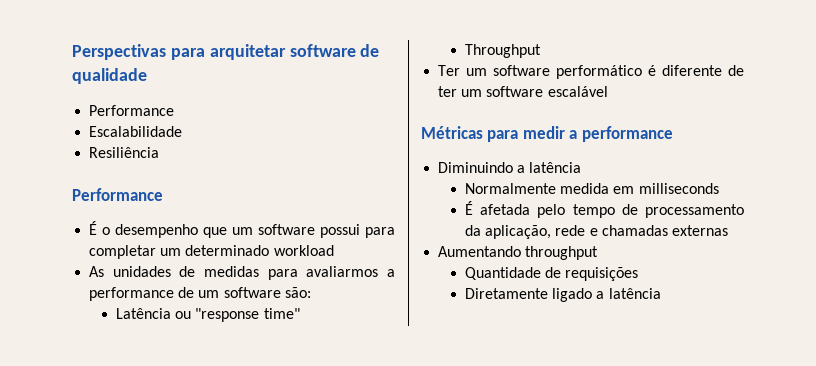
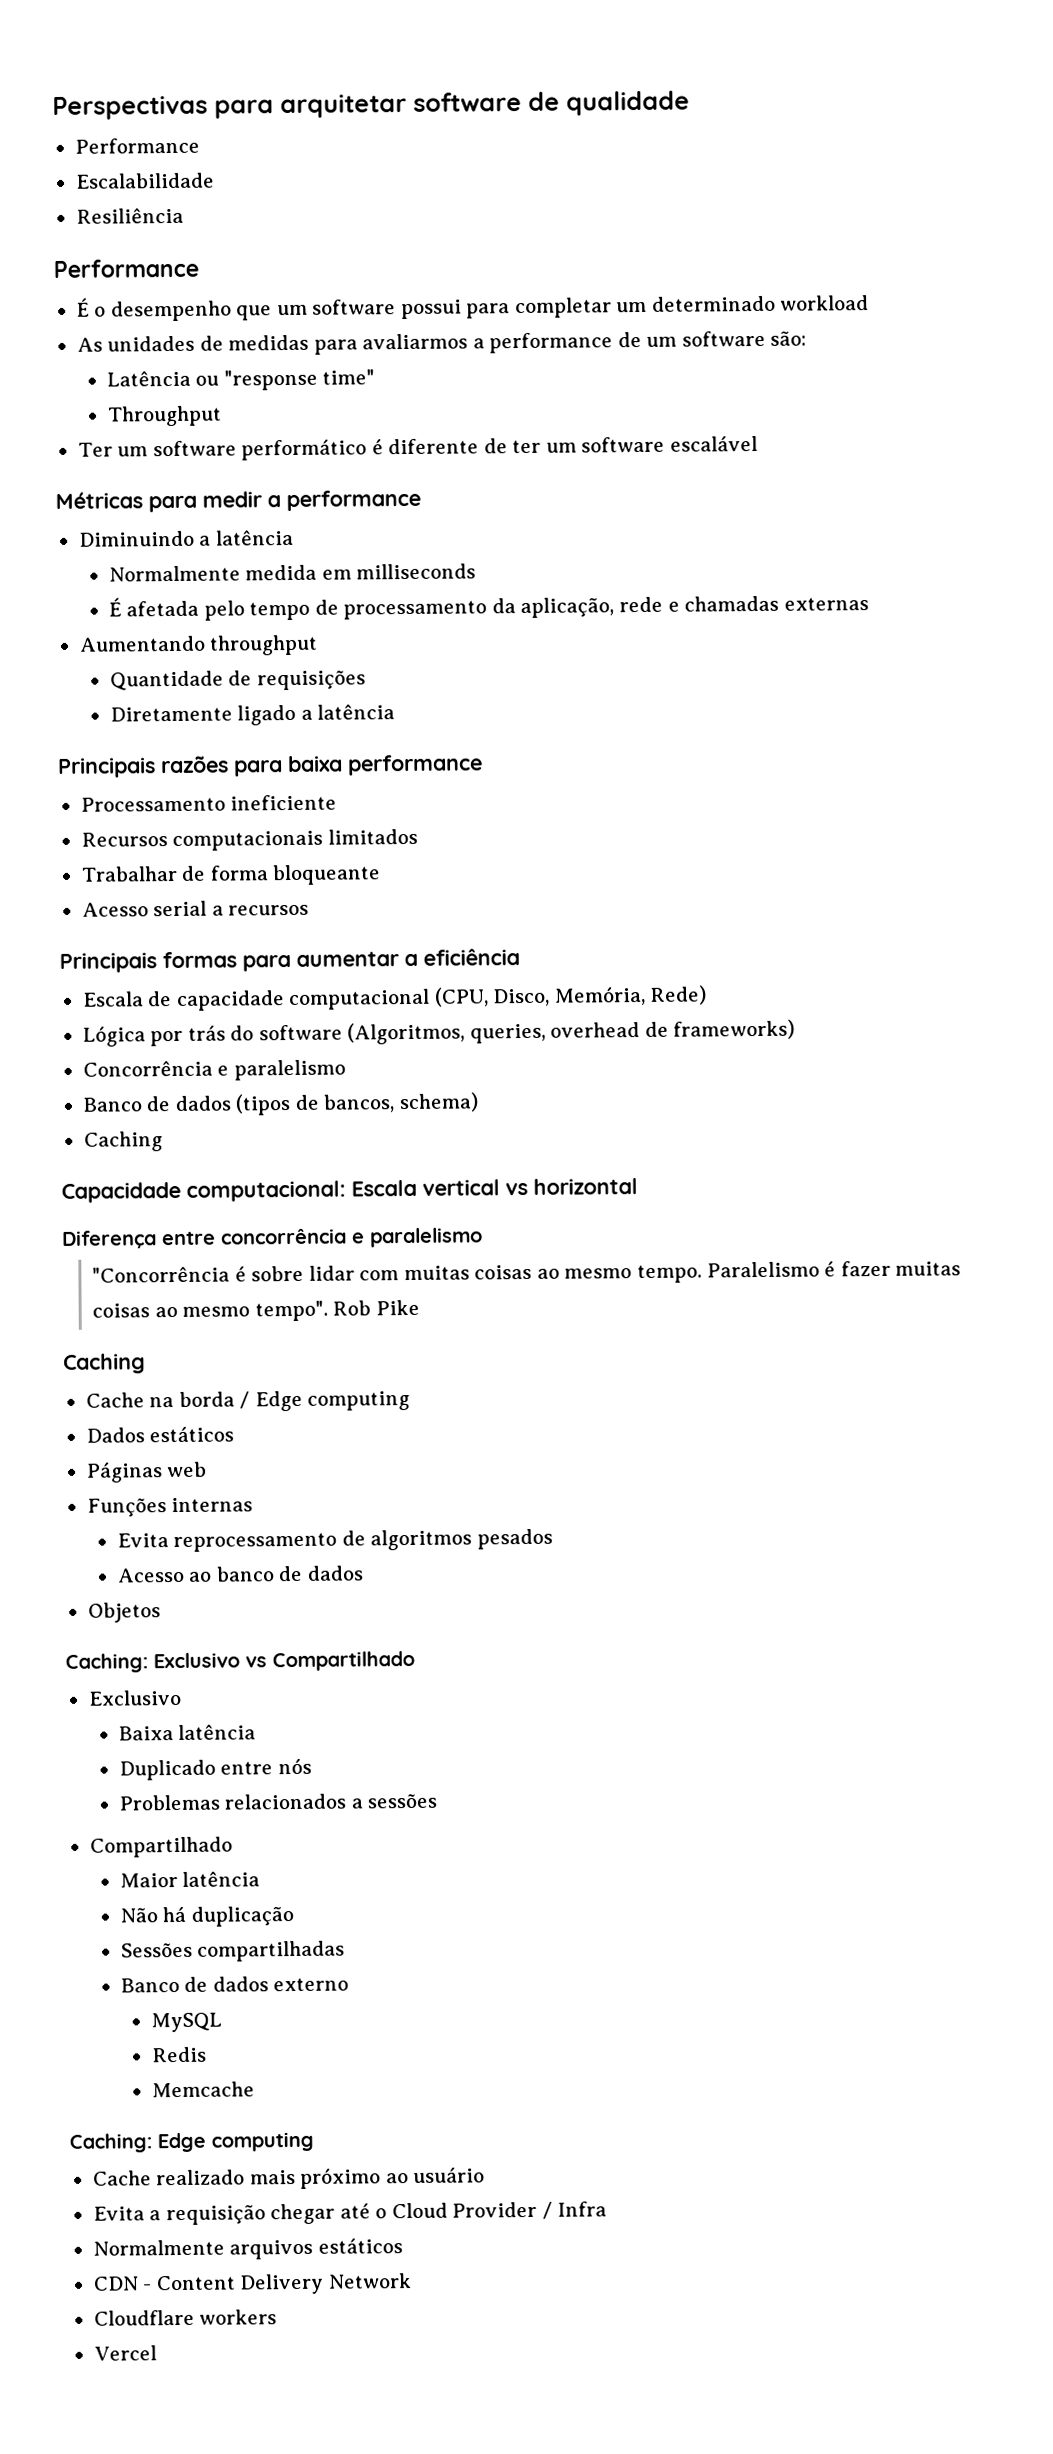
(661, 293) none -> [57,754,483,778] [80,794,338,812] [80,828,418,852] [80,864,382,886] [81,900,310,917] [59,948,520,973] [81,985,708,1011] [82,1019,796,1047] [82,1059,346,1081] [82,1092,479,1116] [83,1131,163,1152] [61,1178,638,1203] [62,1227,483,1249] [92,1260,962,1284] [92,1299,420,1322] [63,1353,146,1374] [85,1390,411,1412] [85,1426,235,1443] [86,1461,208,1483] [86,1497,254,1517] [116,1528,553,1553] [116,1565,364,1583] [87,1602,161,1623] [65,1650,415,1673] [87,1689,182,1706] [118,1724,257,1741] [118,1757,312,1781] [118,1793,438,1811] [89,1836,233,1858] [119,1871,261,1888] [119,1906,294,1927] [120,1940,346,1962] [120,1976,350,1993] [150,2012,222,2033] [151,2046,207,2063] [151,2081,255,2098] [69,2131,314,2153] [92,2167,486,2189] [92,2201,608,2226] [92,2238,403,2260] [92,2273,412,2295] [93,2309,278,2326] [93,2345,157,2361] // Principais razões para baixa performance // Processamento ineficiente // Recursos computacionais limitados // Trabalhar de forma bloqueante // Acesso serial a recursos // Principais formas para aumentar a eficiência // Escala de capacidade computacional (CPU, Disco, Memória, Rede) // Lógica por trás do software (Algoritmos, queries, overhead de frameworks) // Concorrência e paralelismo // Banco de dados (tipos de bancos, schema) // Caching // Capacidade computacional: Escala vertical vs horizontal // Diferença entre concorrência e paralelismo // "Concorrência é sobre lidar com muitas coisas ao mesmo tempo. Paralelismo é fazer muitas coisas ao mesmo tempo". Rob Pike // Caching // Cache na borda / Edge computing // Dados estáticos // Páginas web // Funções internas // Evita reprocessamento de algoritmos pesados // Acesso ao banco de dados // Objetos // Caching: Exclusivo vs Compartilhado // Exclusivo // Baixa latência // Duplicado entre nós // Problemas relacionados a sessões // Compartilhado // Maior latência // Não há duplicação // Sessões compartilhadas // Banco de dados externo // MySQL // Redis // Memcache // Caching: Edge computing // Cache realizado mais próximo ao usuário // Evita a requisição chegar até o Cloud Provider / Infra // Normalmente arquivos estáticos // CDN - Content Delivery Network // Cloudflare workers // Vercel

